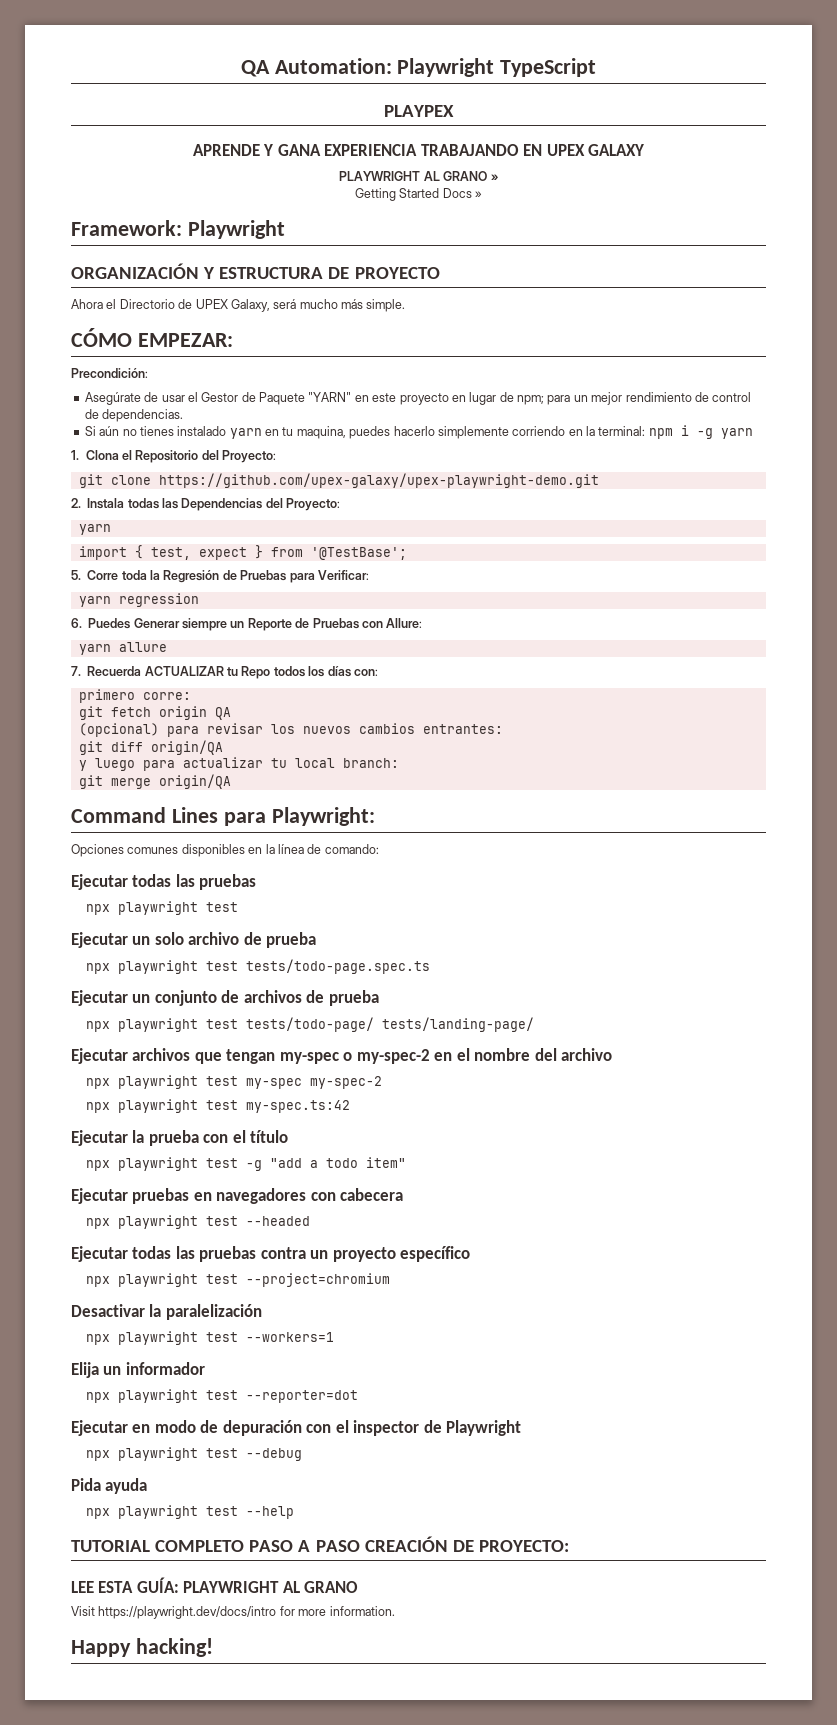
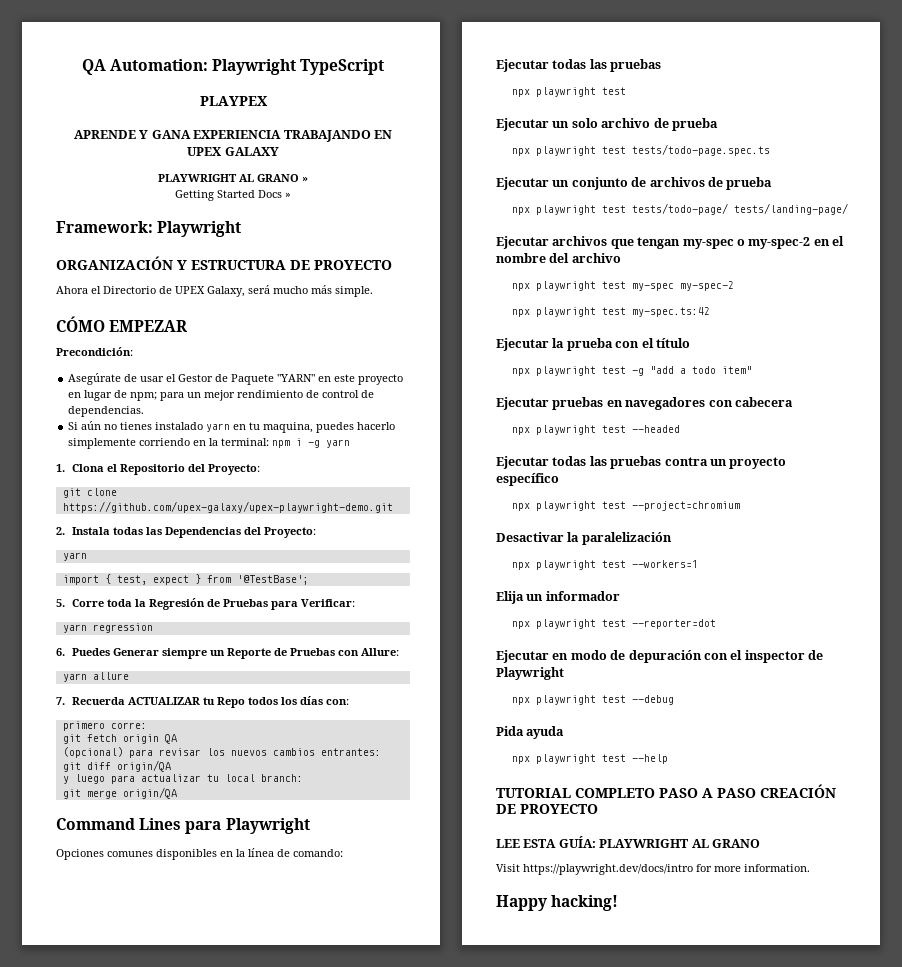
[137,333,233,347] EMPEZAR: -> [109,320,189,332] EMPEZAR
[271,807,375,826] Playwright: -> [225,818,310,834] Playwright
[478,1540,569,1552] PROYECTO: -> [520,804,598,814] PROYECTO

